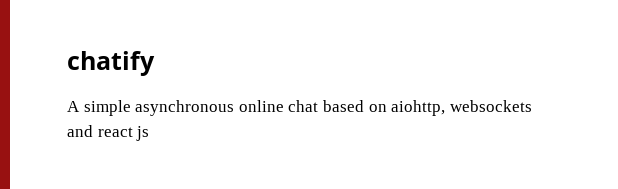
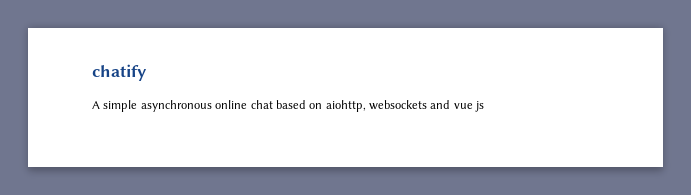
[97,127,133,137] react -> [453,103,473,109] vue

